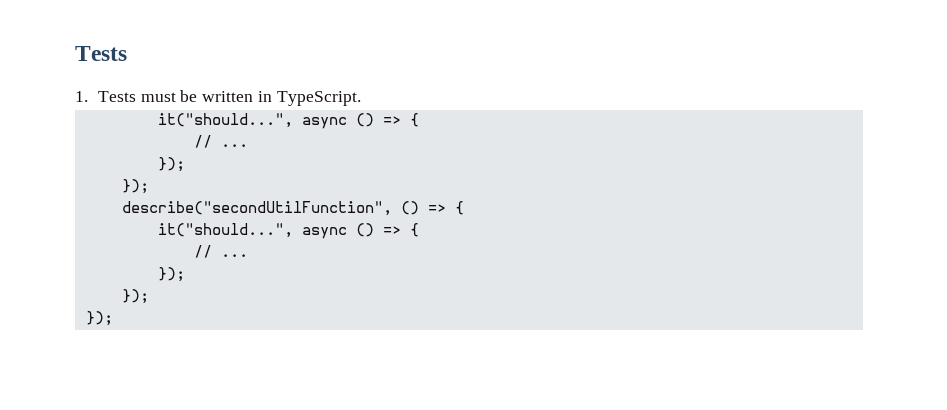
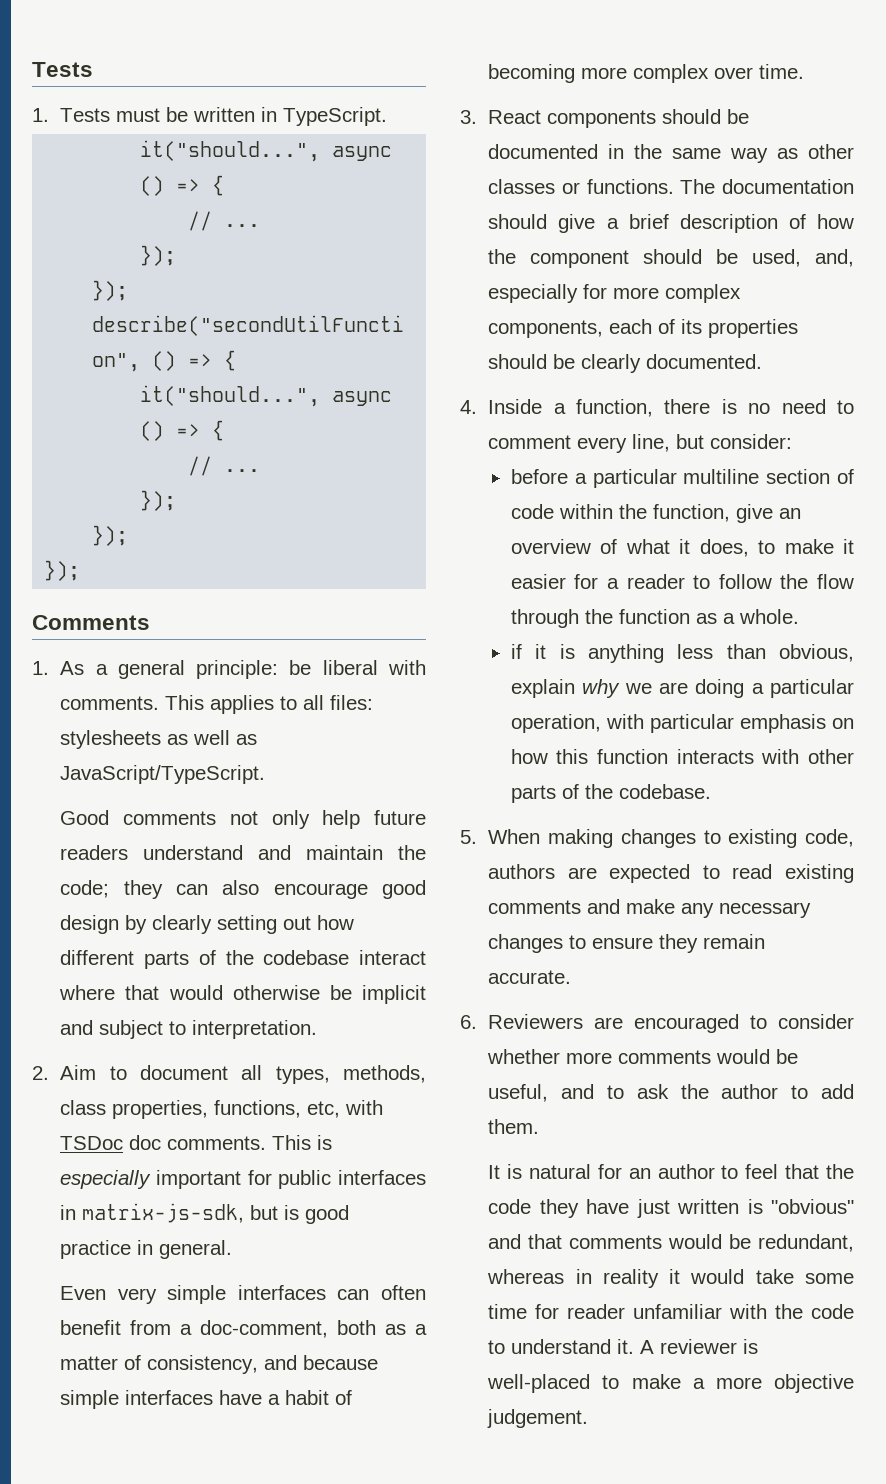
(113, 318) none -> [32,615,150,630] [32,660,426,679] [60,695,374,714] [60,730,258,749] [60,765,266,784] [60,810,426,829] [60,845,426,860] [60,880,426,899] [60,915,355,934] [60,950,426,969] [59,985,426,1004] [60,1020,318,1039] [32,1065,426,1084] [60,1100,384,1119] [60,1135,333,1150] [60,1170,426,1189] [60,1203,350,1224] [60,1240,233,1259] [60,1285,426,1304] [60,1320,428,1338] [60,1355,379,1374] [60,1390,353,1409] [488,64,805,83] [460,109,750,128] [488,144,854,163] [488,179,854,194] [488,214,854,233] [488,249,854,268] [488,284,742,303] [488,319,799,338] [488,354,763,373] [460,399,854,417] [488,434,793,453] [510,469,854,488] [510,504,801,523] [510,539,854,557] [510,574,854,589] [510,609,799,628] [510,644,854,663] [510,679,854,698] [510,714,854,733] [510,749,854,764] [510,784,711,803] [460,829,854,848] [488,864,854,883] [488,899,812,918] [488,934,766,953] [488,970,572,984] [460,1014,854,1033] [487,1049,799,1064] [488,1084,854,1102] [488,1119,540,1134] [488,1164,854,1179] [488,1199,854,1218] [488,1234,854,1252] [487,1269,854,1288] [488,1304,854,1319] [488,1339,759,1354] [487,1374,854,1393] [487,1409,589,1428] // Comments // 1. As a general principle: be liberal with comments. This applies to all files: stylesheets as well as JavaScript/TypeScript. // Good comments not only help future readers understand and maintain the code; they can also encourage good design by clearly setting out how different parts of the codebase interact where that would otherwise be implicit and subject to interpretation. // 2. Aim to document all types, methods, class properties, functions, etc, with TSDoc doc comments. This is especially important for public interfaces in matrix-js-sdk, but is good practice in general. // Even very simple interfaces can often benefit from a doc-comment, both as a matter of consistency, and because simple interfaces have a habit of becoming more complex over time. // 3. React components should be documented in the same way as other classes or functions. The documentation should give a brief description of how the component should be used, and, especially for more complex components, each of its properties should be clearly documented. // 4. Inside a function, there is no need to comment every line, but consider: // before a particular multiline section of code within the function, give an overview of what it does, to make it easier for a reader to follow the flow through the function as a whole. // if it is anything less than obvious, explain why we are doing a particular operation, with particular emphasis on how this function interacts with other parts of the codebase. // 5. When making changes to existing code, authors are expected to read existing comments and make any necessary changes to ensure they remain accurate. // 6. Reviewers are encouraged to consider whether more comments would be useful, and to ask the author to add them. // It is natural for an author to feel that the code they have just written is "obvious" and that comments would be redundant, whereas in reality it would take some time for reader unfamiliar with the code to understand it. A reviewer is well-placed to make a more objective judgement.

